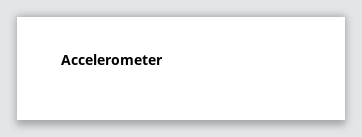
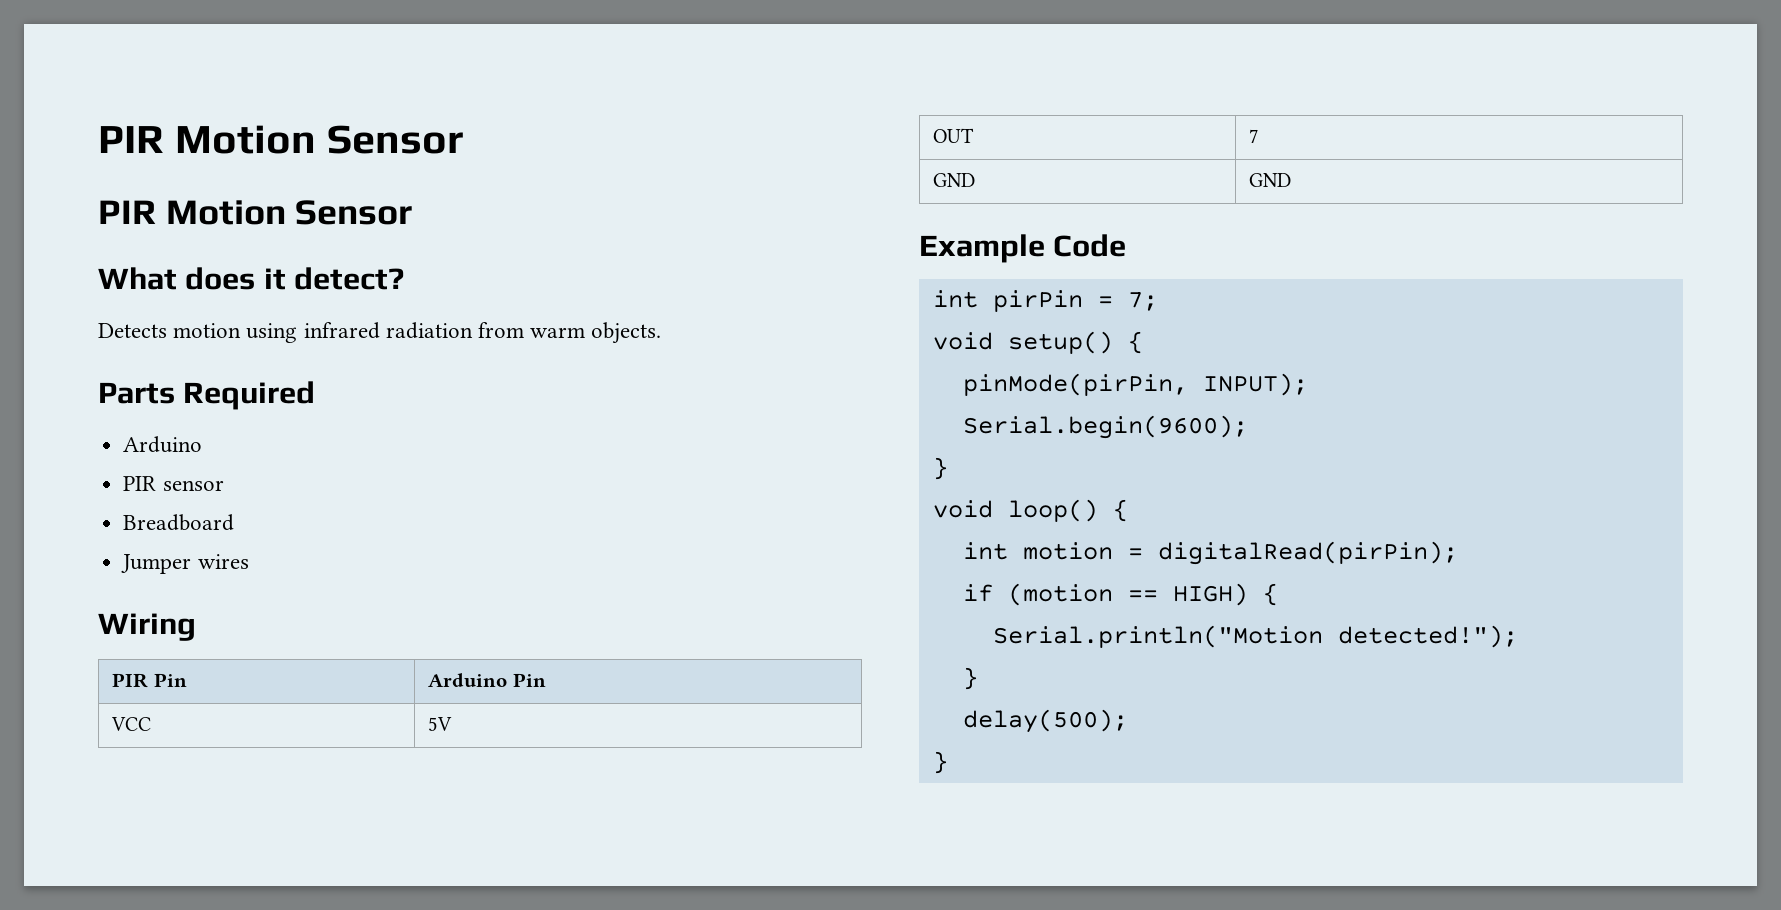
[61,54,163,65] Accelerometer -> [98,125,464,154] [98,200,413,225] [98,267,405,290] [98,322,662,344] [98,381,316,410] [123,436,203,453] [123,476,224,491] [123,514,235,531] [121,554,249,574] [98,613,196,641] [112,673,187,688] [428,673,546,687] [111,717,152,731] [428,717,453,731] [933,128,975,143] [1249,129,1260,143] [933,173,976,187] [1249,173,1292,187] [919,234,1127,263] [932,290,1158,312] [932,331,1143,354] [962,373,1308,396] [962,415,1248,439] [932,457,948,480] [932,499,1128,522] [962,541,1458,565] [962,583,1278,606] [992,625,1518,648] [962,667,978,690] [962,709,1128,733] [932,751,948,774] PIR Motion Sensor // PIR Motion Sensor // What does it detect? // Detects motion using infrared radiation from warm objects. // Parts Required // Arduino // PIR sensor // Breadboard // Jumper wires // Wiring // PIR Pin | Arduino Pin // VCC | 5V // OUT | 7 // GND | GND // Example Code // int pirPin = 7; // void setup() { // pinMode(pirPin, INPUT); // Serial.begin(9600); // } // void loop() { // int motion = digitalRead(pirPin); // if (motion == HIGH) { // Serial.println("Motion detected!"); // } // delay(500); // }

